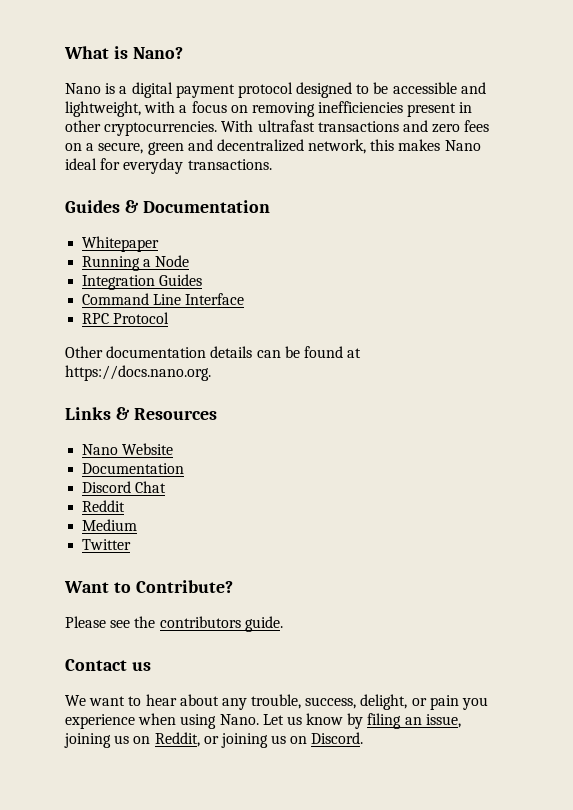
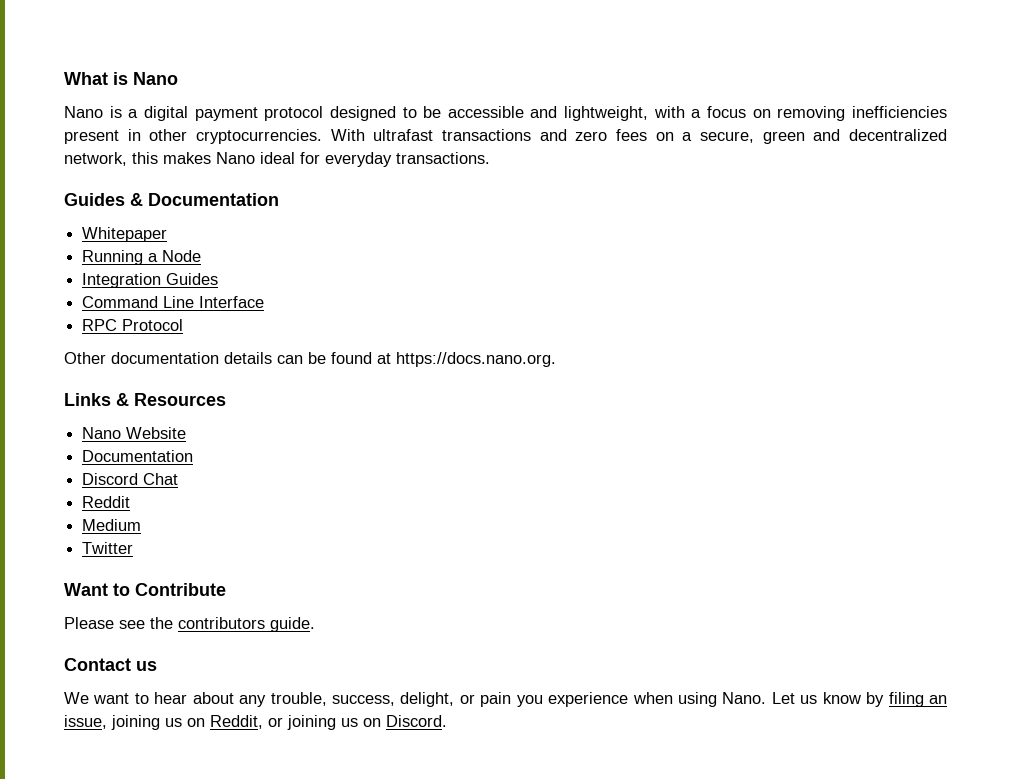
[132,47,183,59] Nano? -> [133,72,178,85] Nano
[135,580,233,593] Contribute? -> [135,583,226,596] Contribute

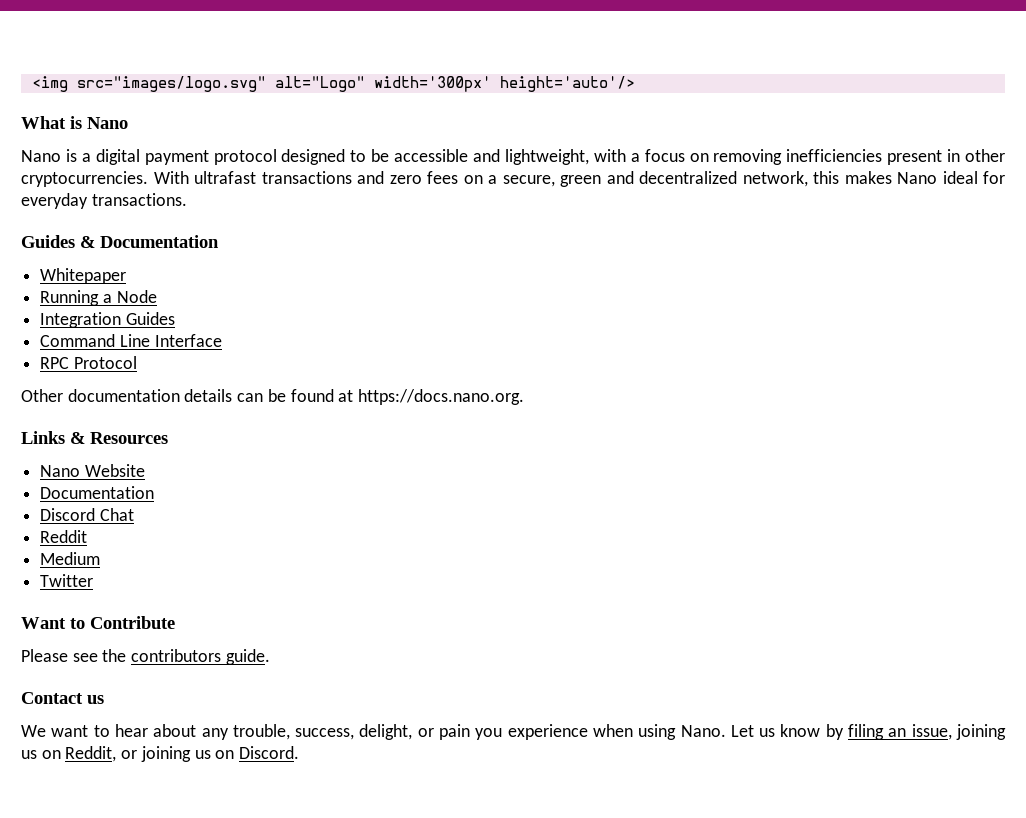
(64, 78) none -> [31,76,635,92] <img src="images/logo.svg" alt="Logo" width='300px' height='auto'/> //

